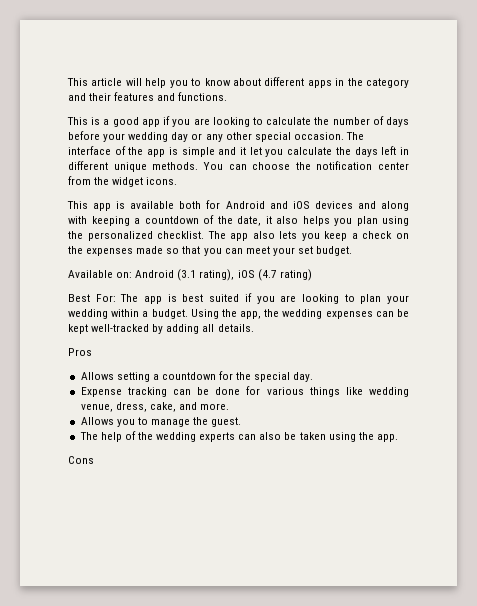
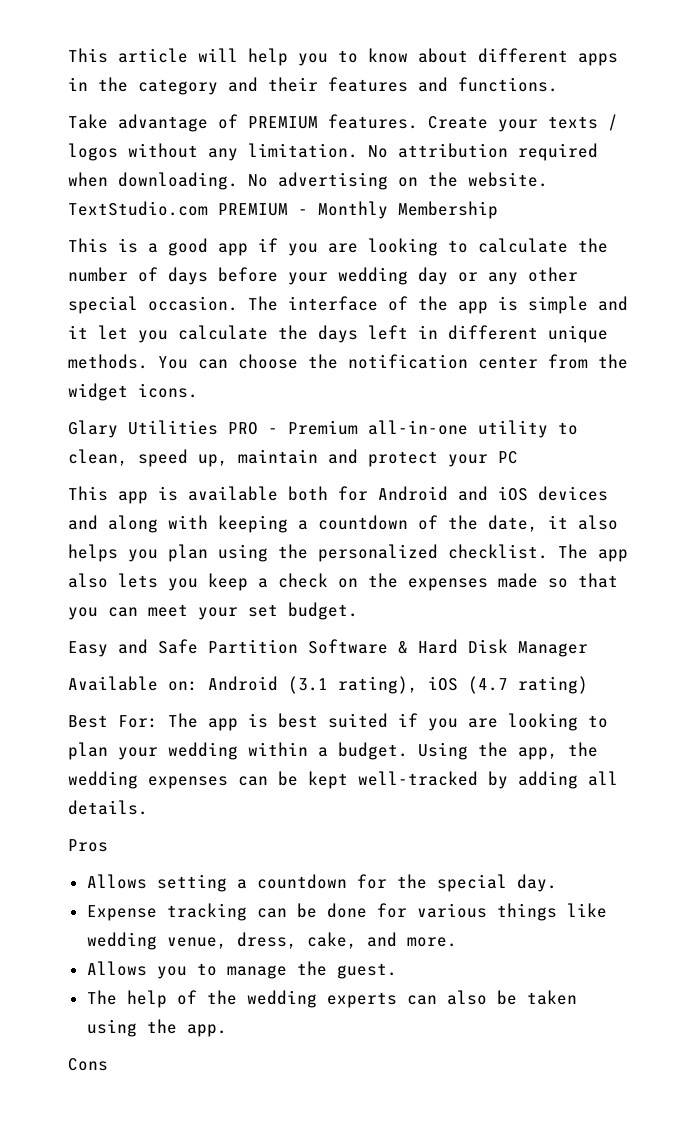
(228, 96) none -> [68,114,618,132] [68,143,598,161] [68,172,548,190] [68,201,498,219] // Take advantage of PREMIUM features. Create your texts / logos without any limitation. No attribution required when downloading. No advertising on the website. TextStudio.com PREMIUM - Monthly Membership
(178, 181) none -> [68,420,578,438] [68,449,518,467] // Glary Utilities PRO - Premium all-in-one utility to clean, speed up, maintain and protect your PC
(353, 251) none -> [68,639,588,657] // Easy and Safe Partition Software & Hard Disk Manager

